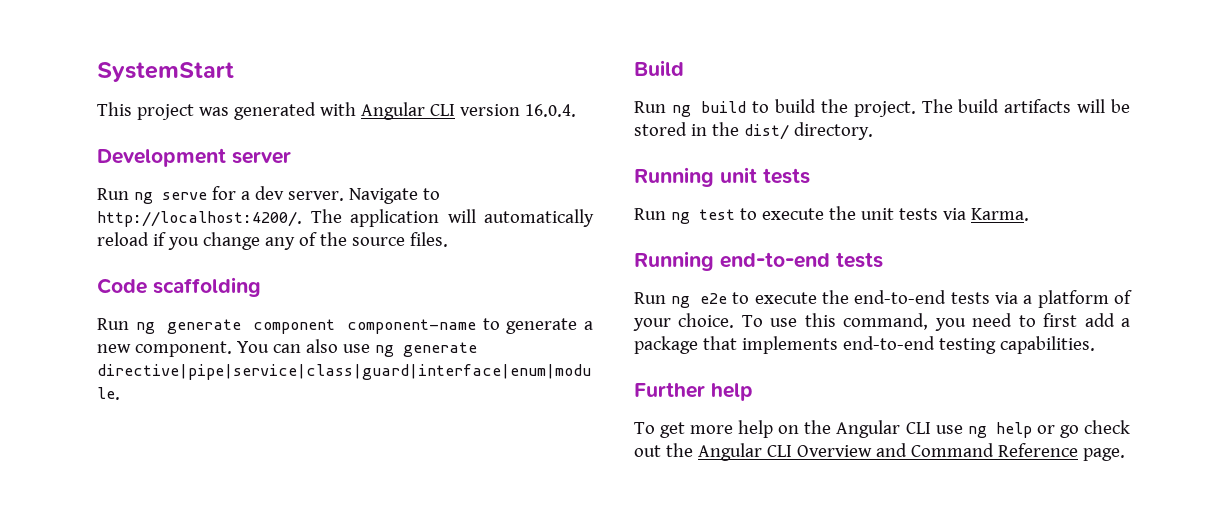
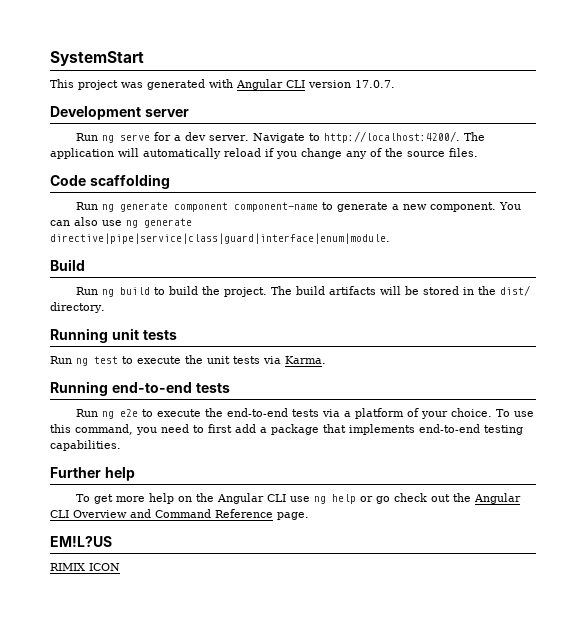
[524,104,576,117] 16.0.4. -> [355,80,395,88] 17.0.7.
(1125, 454) none -> [50,536,112,547] [50,563,120,571] // EM!L?US // RIMIX ICON

